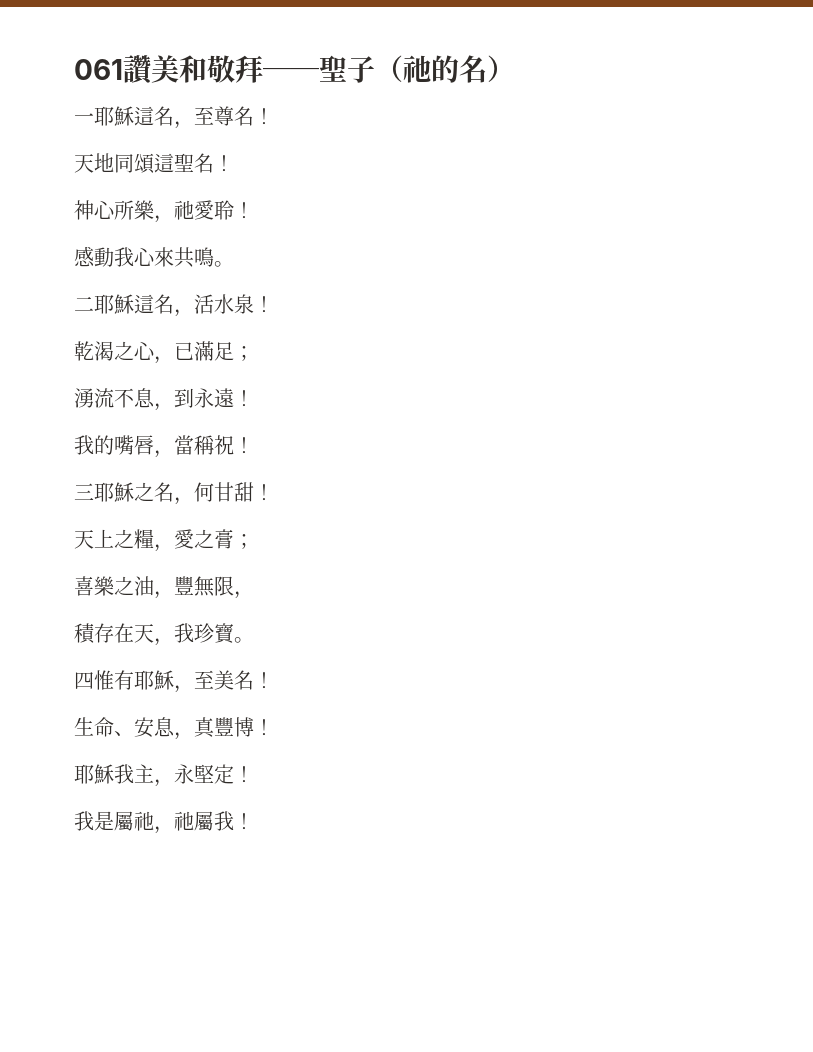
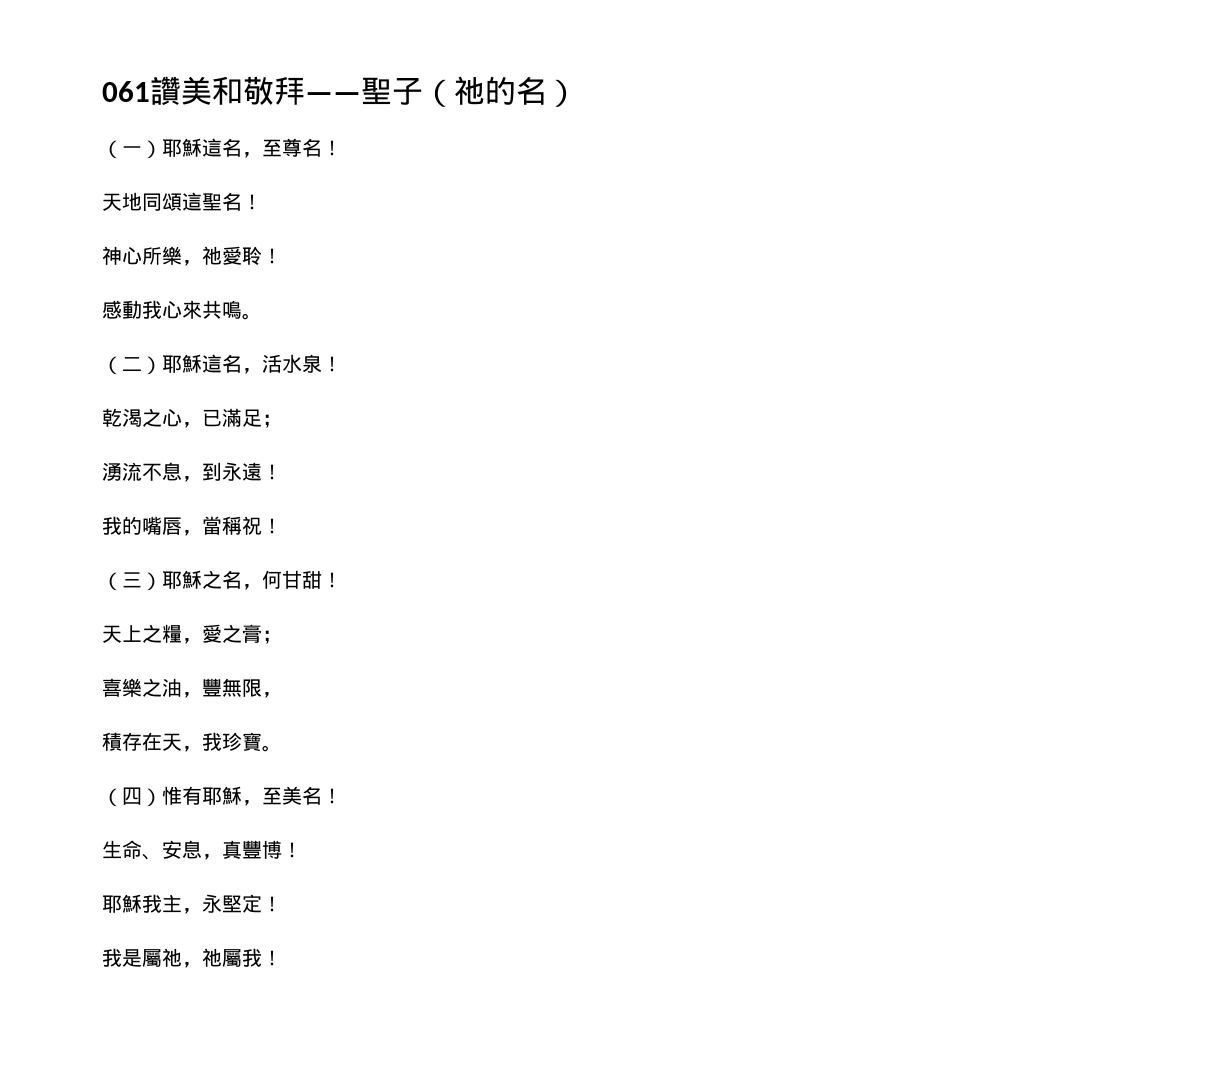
[263,68,319,80] ── -> [305,92,361,102] ——
[74,113,94,124] 一 -> [102,140,162,159] （一）
[74,296,94,312] 二 -> [102,356,162,375] （二）
[74,483,94,500] 三 -> [102,572,162,591] （三）
[74,672,94,689] 四 -> [102,787,162,807] （四）

